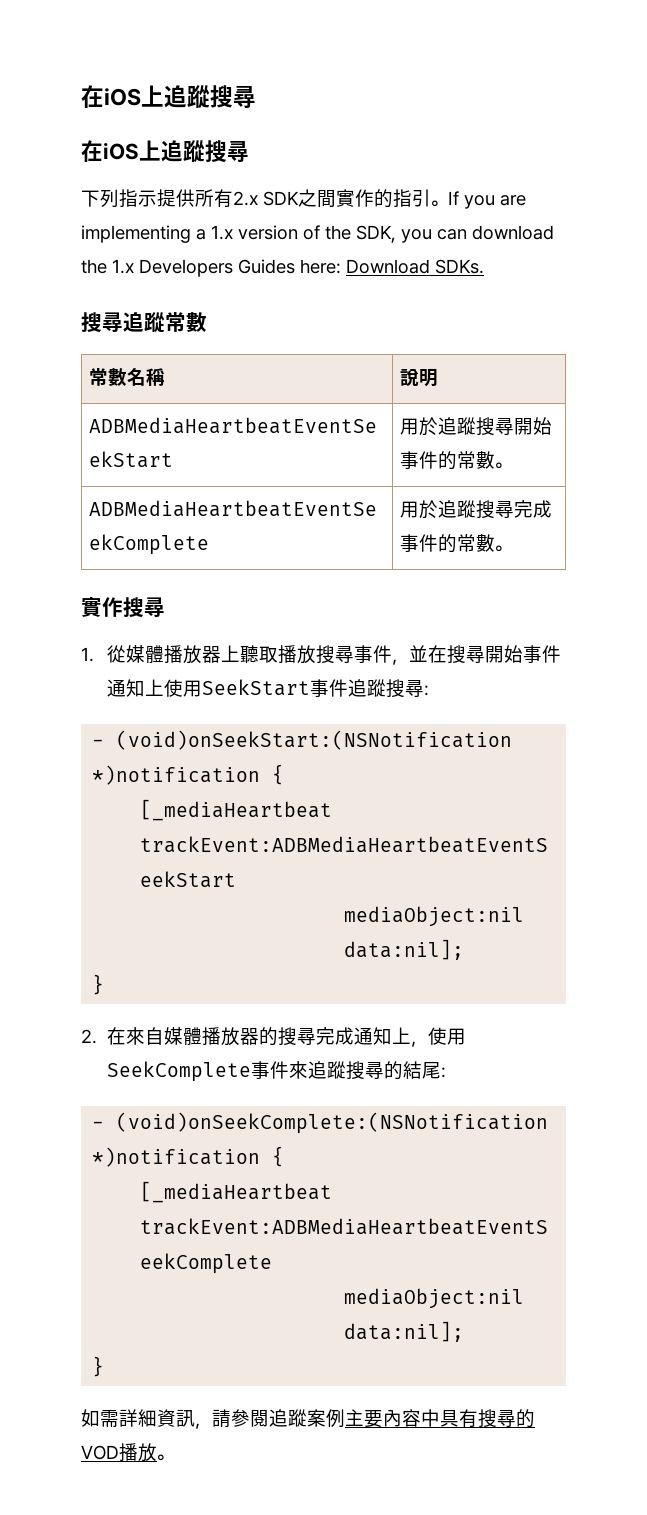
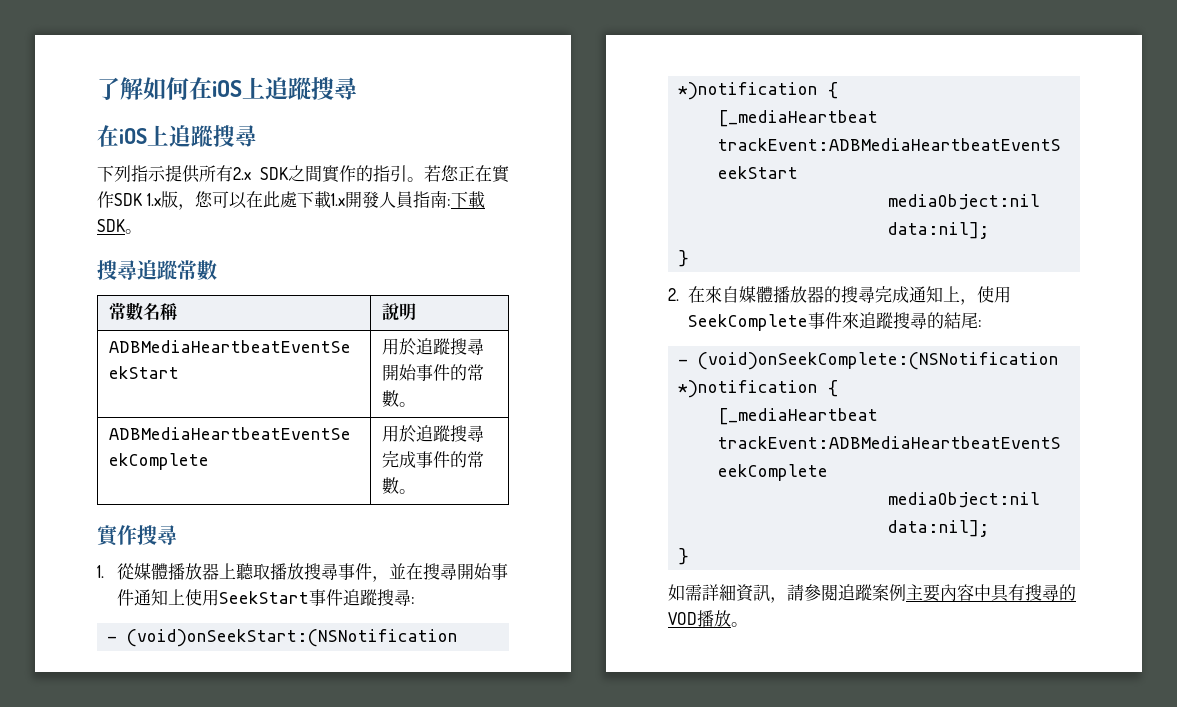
(81, 96) none -> [97,77,189,100] 了解如何
[448,191,526,209] [81,225,554,243] [81,259,484,277] If you are implementing a 1.x version of the SDK, you can download the 1.x Developers Guides here: Download SDKs. -> [424,165,510,183] [97,191,485,210] [97,219,142,234] 若您正在實作SDK 1.x版，您可以在此處下載1.x開發人員指南:下載SDK。

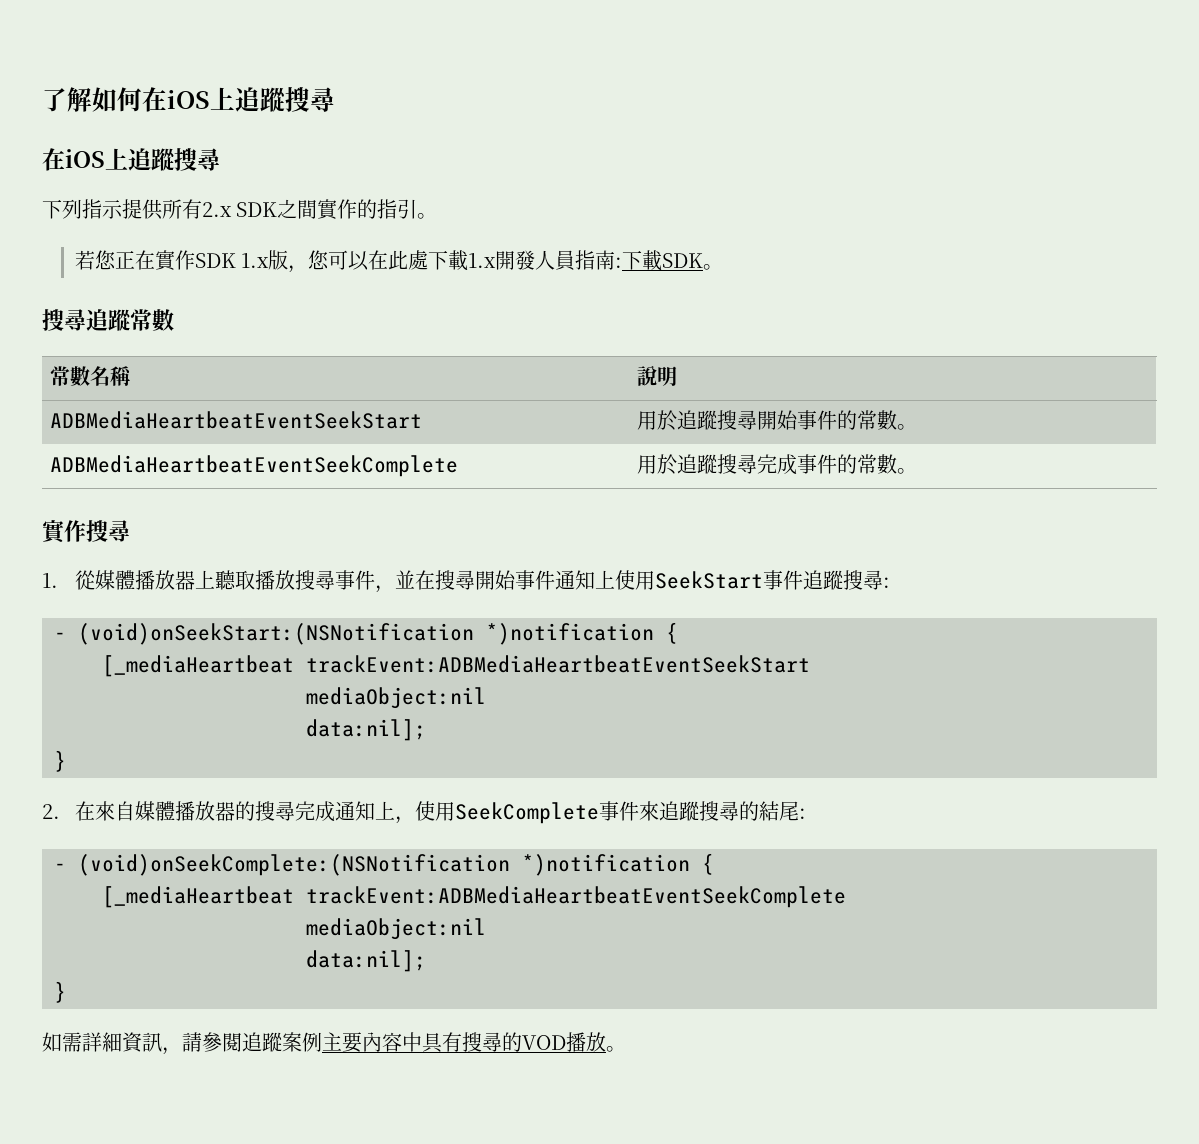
(424, 179) none -> (438, 216) //

